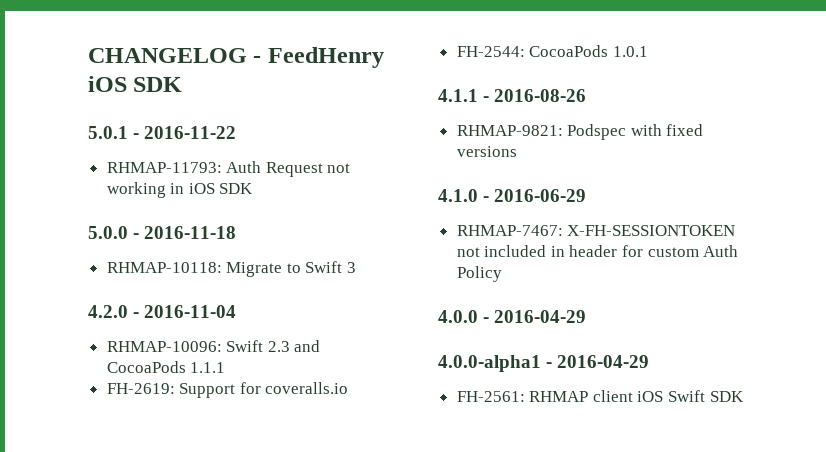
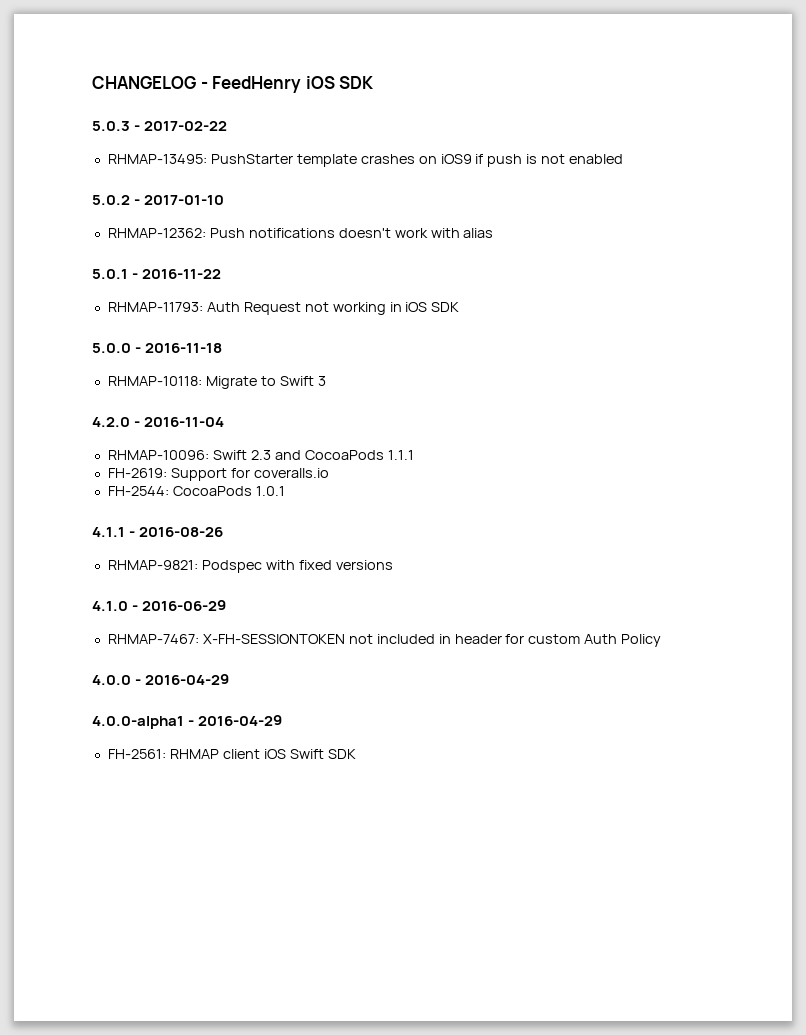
(183, 84) none -> [92,121,228,131] [107,154,624,167] [92,195,225,205] [107,228,494,238] // 5.0.3 - 2017-02-22 // RHMAP-13495: PushStarter template crashes on iOS9 if push is not enabled // 5.0.2 - 2017-01-10 // RHMAP-12362: Push notifications doesn't work with alias

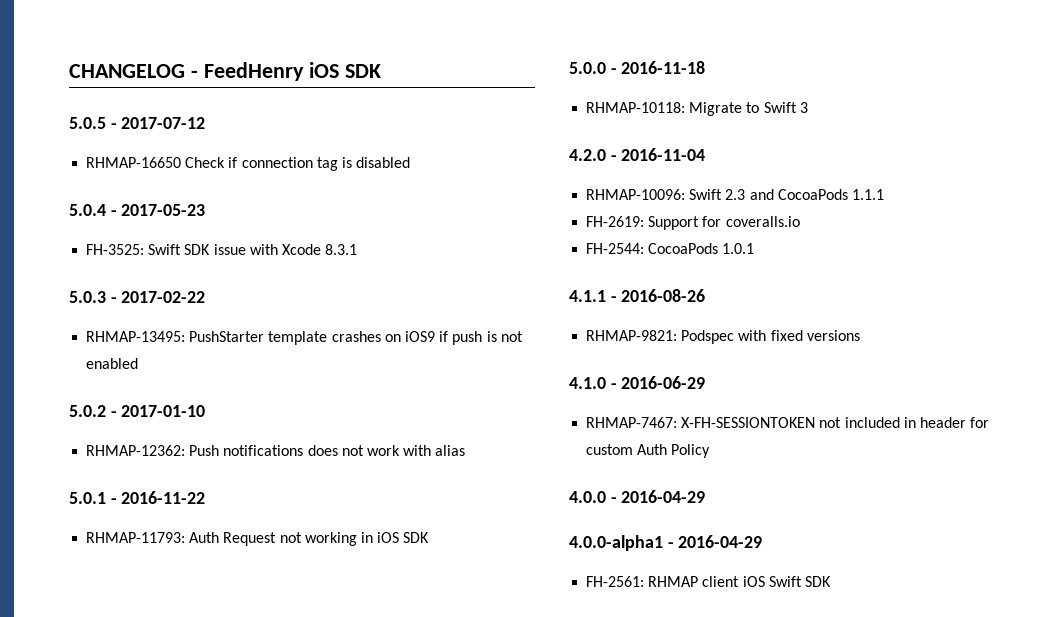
(374, 82) none -> [69,117,206,129] [86,157,411,171] [69,204,206,216] [86,244,358,255] // 5.0.5 - 2017-07-12 // RHMAP-16650 Check if connection tag is disabled // 5.0.4 - 2017-05-23 // FH-3525: Swift SDK issue with Xcode 8.3.1
[338,228,391,238] doesn't -> [307,445,364,456] does not

